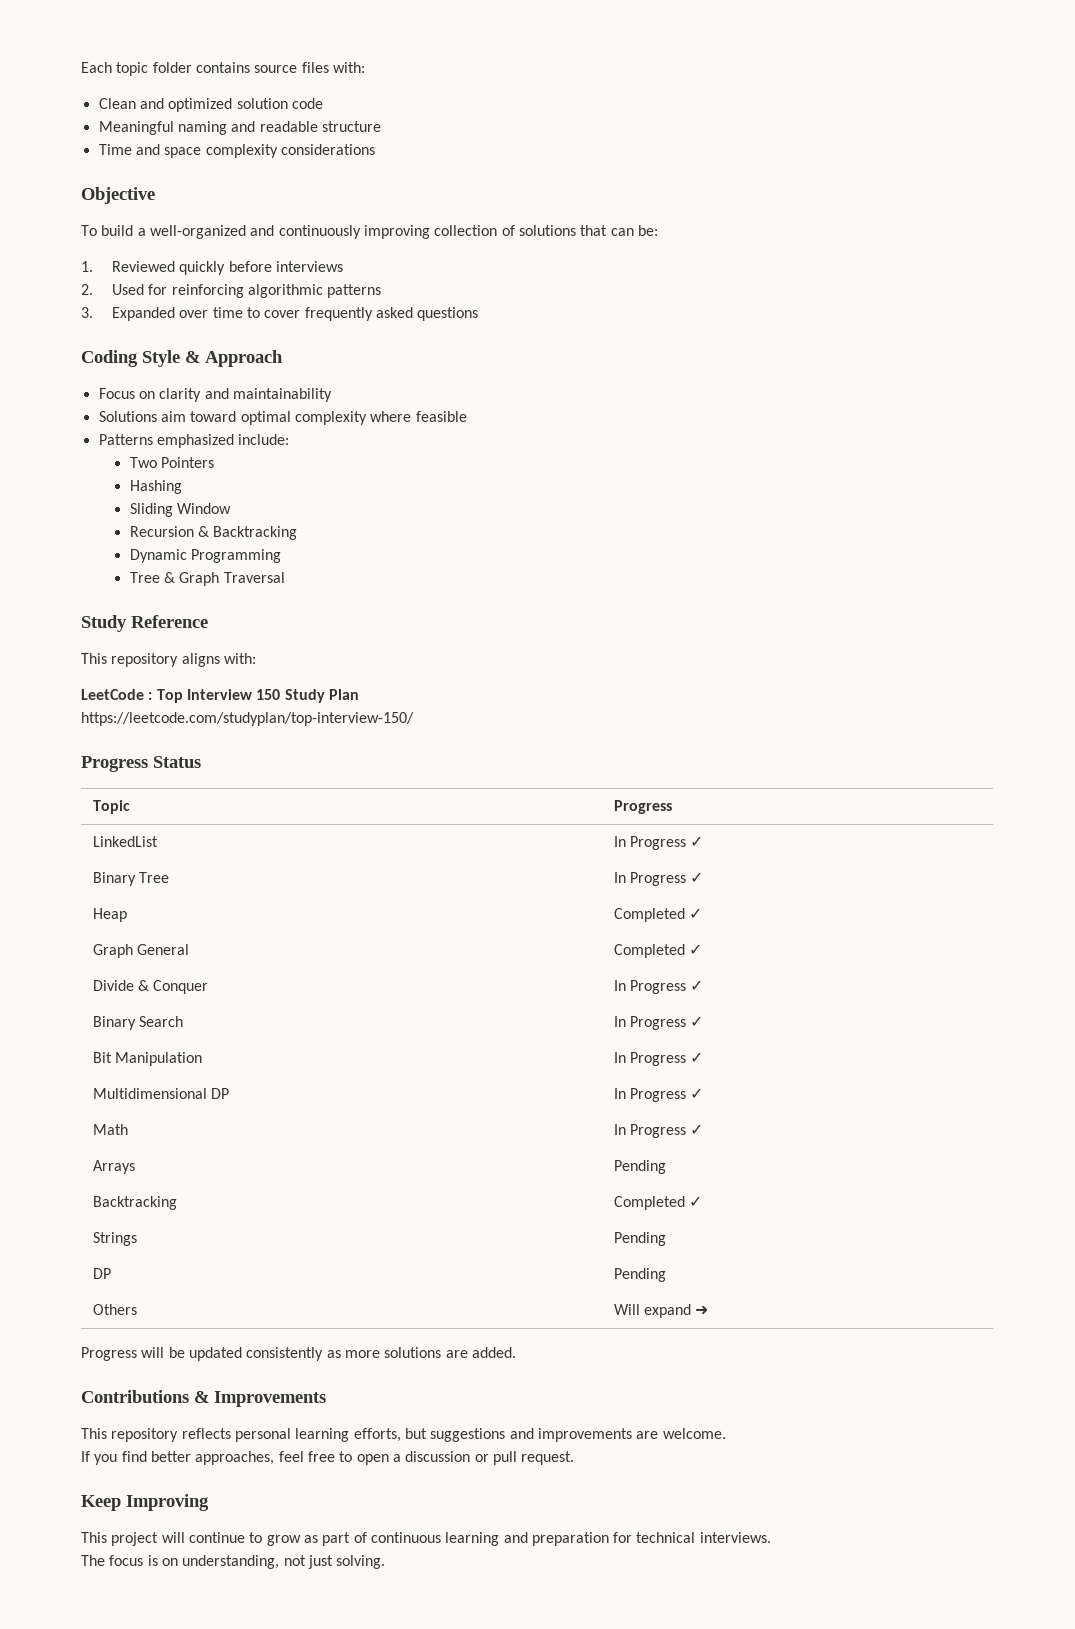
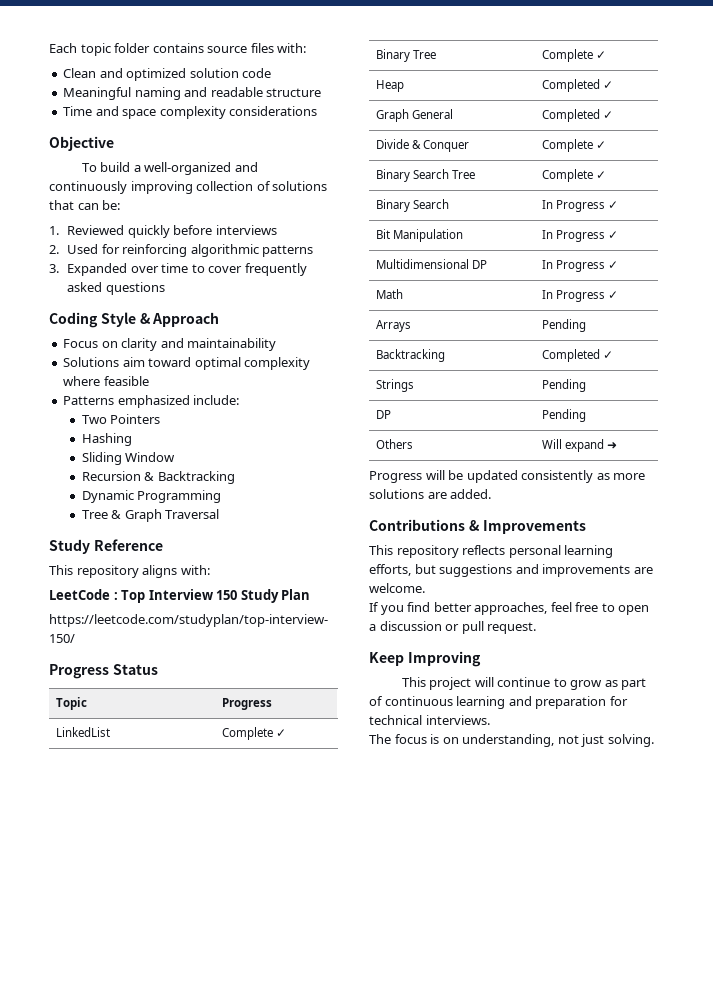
[613,836,686,850] In Progress -> [222,727,274,740] Complete
[613,872,686,886] In Progress -> [542,49,594,62] Complete
[613,980,686,994] In Progress -> [542,139,607,152] [376,169,476,182] [542,169,594,182] Complete ✓ // Binary Search Tree | Complete

